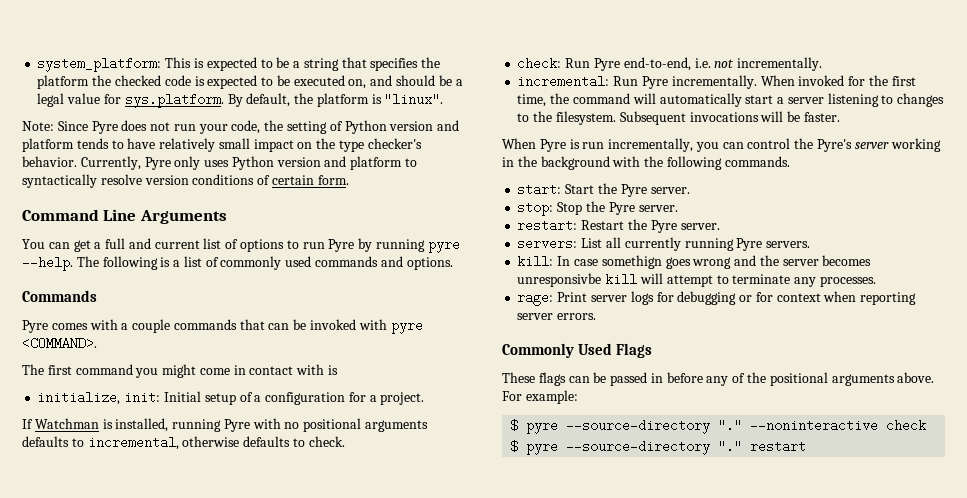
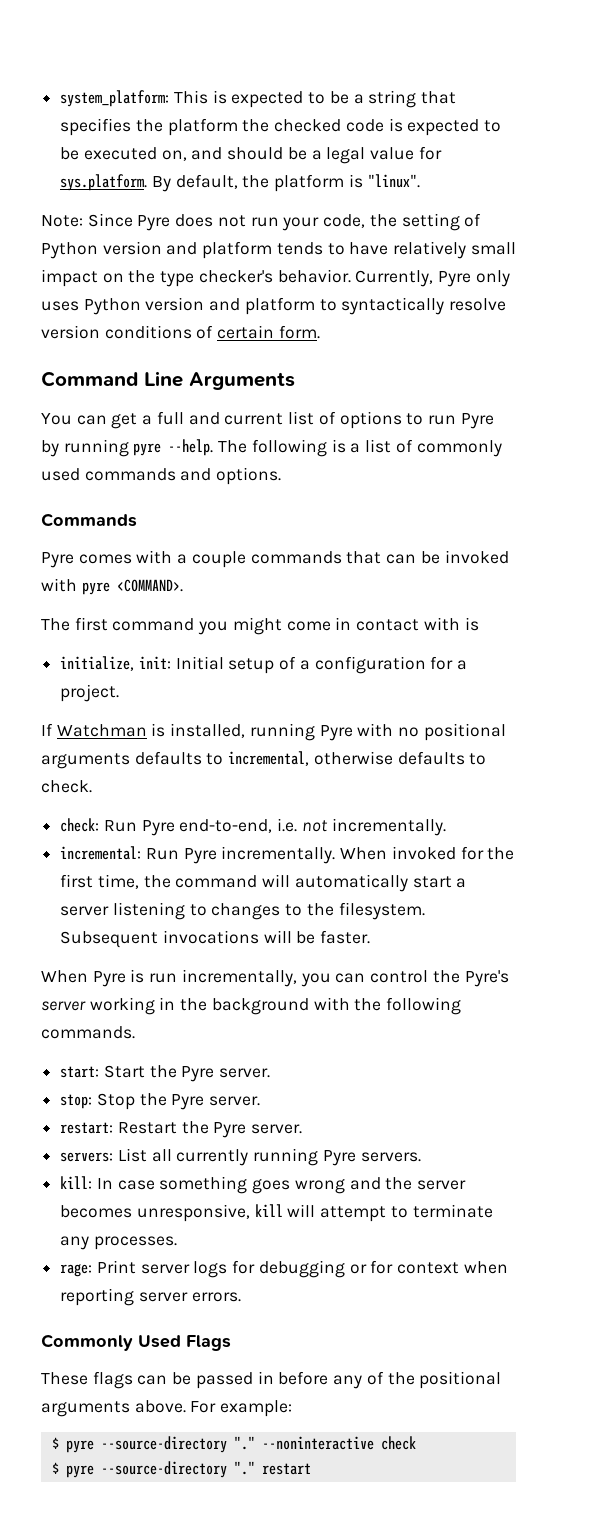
[601,255,662,269] somethign -> [159,1176,248,1194] something
[517,273,602,287] unresponsivbe -> [136,1204,250,1222] unresponsive,

